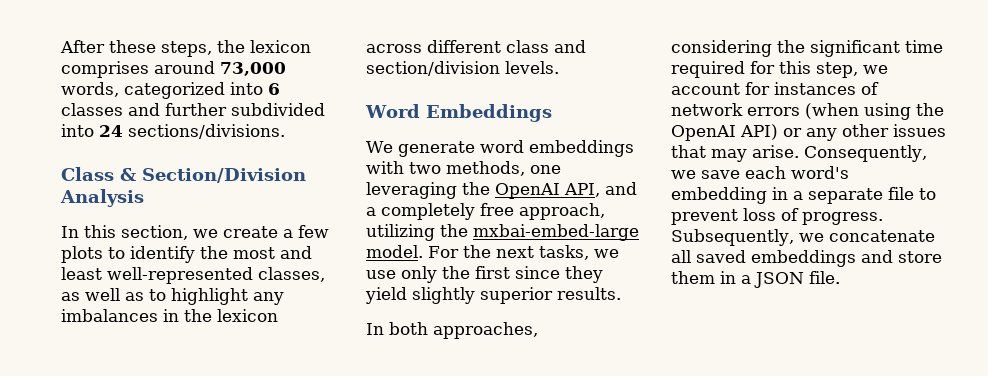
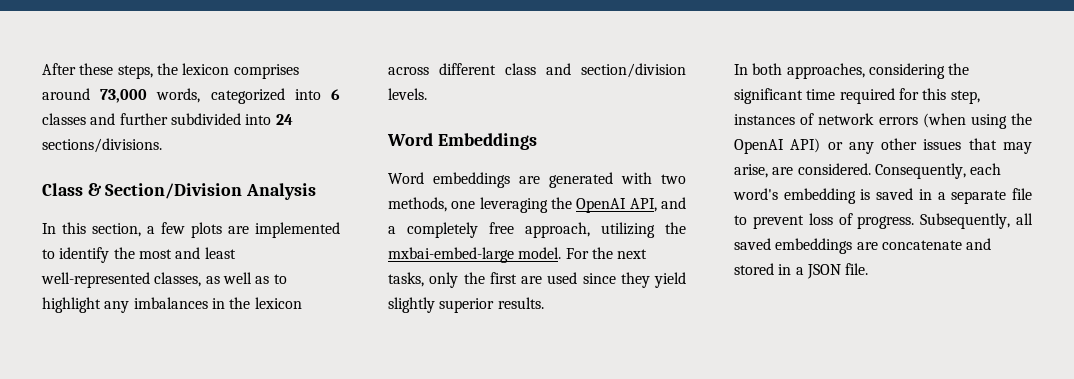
[193,226,278,238] we create -> (141, 230) none
(103, 254) none -> [228,222,340,238] are implemented
[366,140,634,157] We generate word embeddings -> [388,172,613,188] Word embeddings are generated
[593,249,619,258] [366,270,396,279] we use -> (424, 279) none
(510, 272) none -> [521,272,578,284] are used
[863,65,888,74] [671,82,770,95] we account for -> (980, 97) none
[752,145,927,162] [671,170,740,179] arise. Consequently, we save -> [734,163,966,179] arise, are considered. Consequently,
(767, 195) none -> [860,188,914,200] is saved
[798,230,935,242] we concatenate -> (1011, 221) none
[861,250,942,263] [671,271,715,284] and store them -> [856,238,992,250] [734,263,774,275] are concatenate and stored

